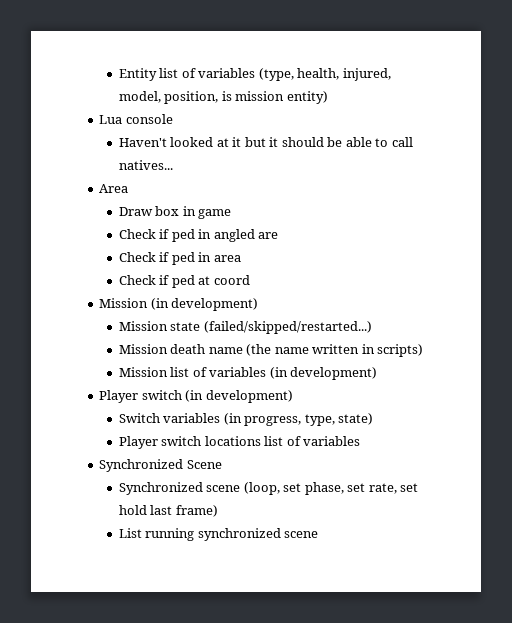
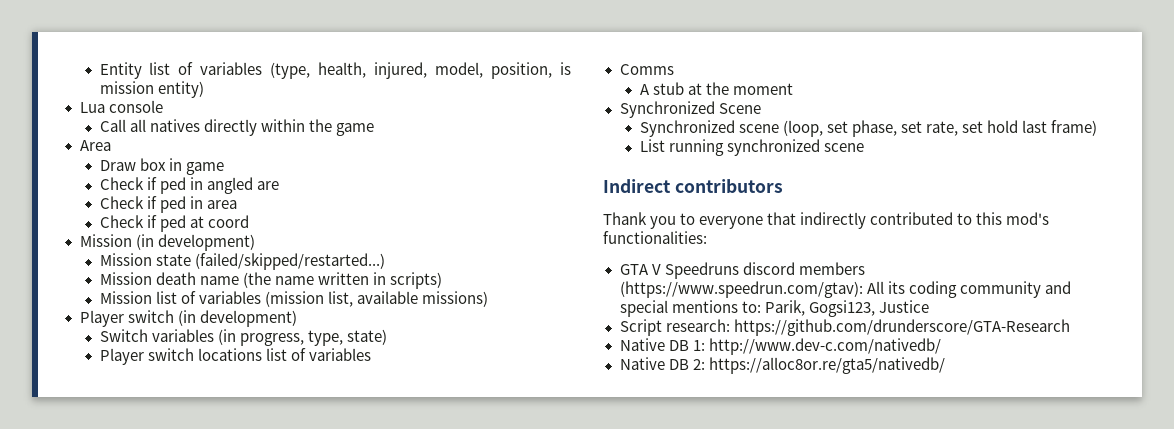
[118,137,413,147] [118,160,173,170] Haven't looked at it but it should be able to call natives... -> [99,119,374,136] Call all natives directly within the game
[269,367,378,380] (in development) -> [264,291,488,307] (mission list, available missions)
(361, 441) none -> [619,64,674,75] [639,82,793,95] // Comms // A stub at the moment
(319, 534) none -> [603,179,783,193] [603,212,1050,229] [603,231,707,244] [619,262,865,279] [619,281,1071,298] [619,300,929,317] [619,319,1070,336] [619,338,941,355] [619,357,945,374] // Indirect contributors // Thank you to everyone that indirectly contributed to this mod's functionalities: // GTA V Speedruns discord members (https://www.speedrun.com/gtav): All its coding community and special mentions to: Parik, Gogsi123, Justice // Script research: https://github.com/drunderscore/GTA-Research // Native DB 1: http://www.dev-c.com/nativedb/ // Native DB 2: https://alloc8or.re/gta5/nativedb/

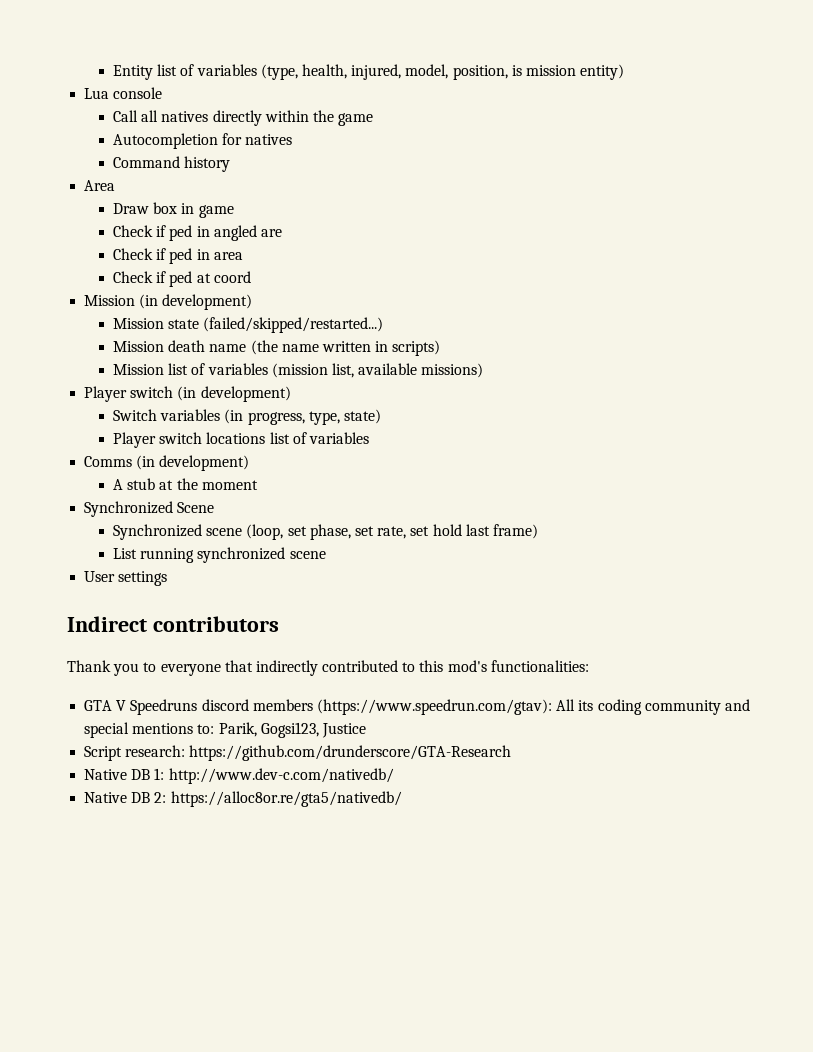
(374, 129) none -> [113,133,293,149] [113,156,231,172] // Autocompletion for natives // Command history
(674, 69) none -> [136,455,250,471] (in development)
(864, 147) none -> [84,571,168,586] // User settings

